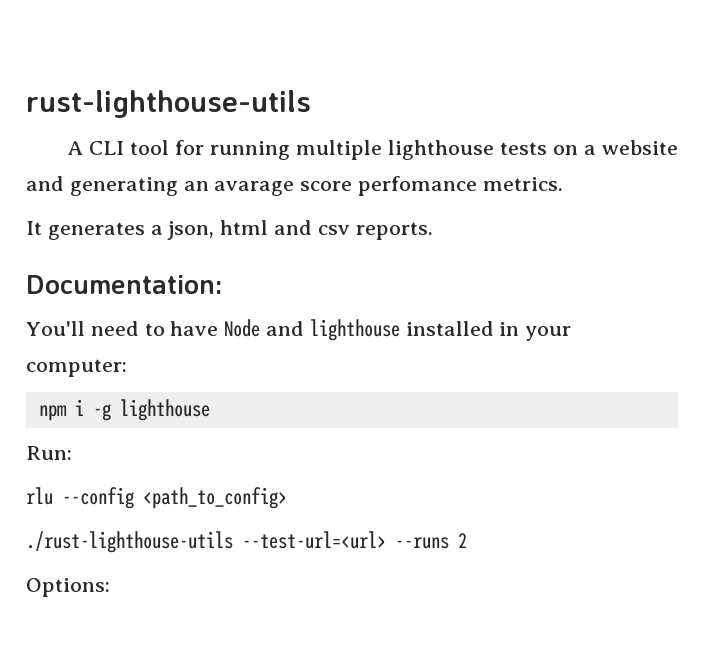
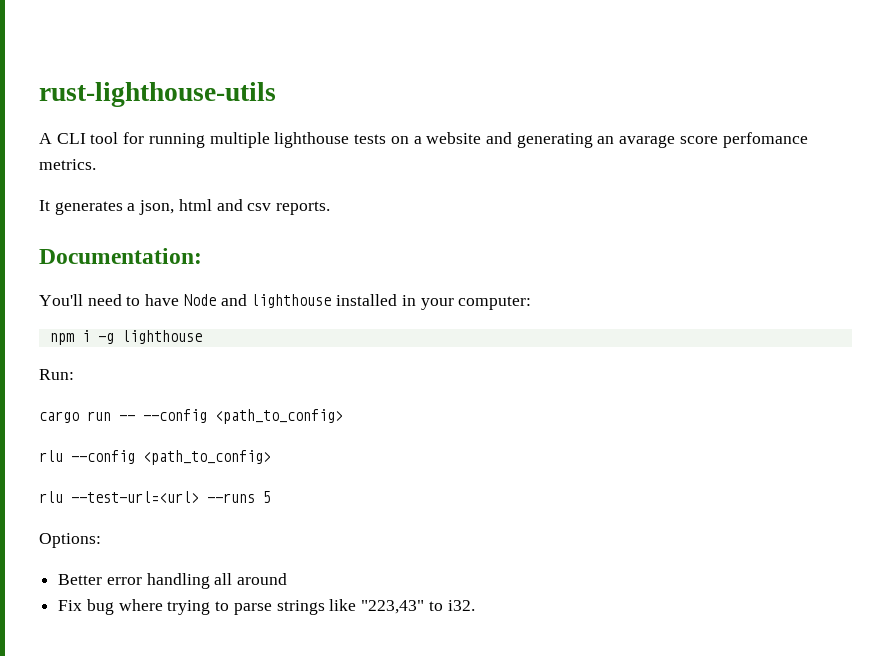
(72, 453) none -> [39,409,343,424] // cargo run -- --config <path_to_config>
[26,531,233,553] ./rust-lighthouse-utils -> [39,491,63,503] rlu
[458,533,467,548] 2 -> [263,491,271,503] 5
(110, 587) none -> [58,573,288,589] [58,599,475,615] // Better error handling all around // Fix bug where trying to parse strings like "223,43" to i32.

